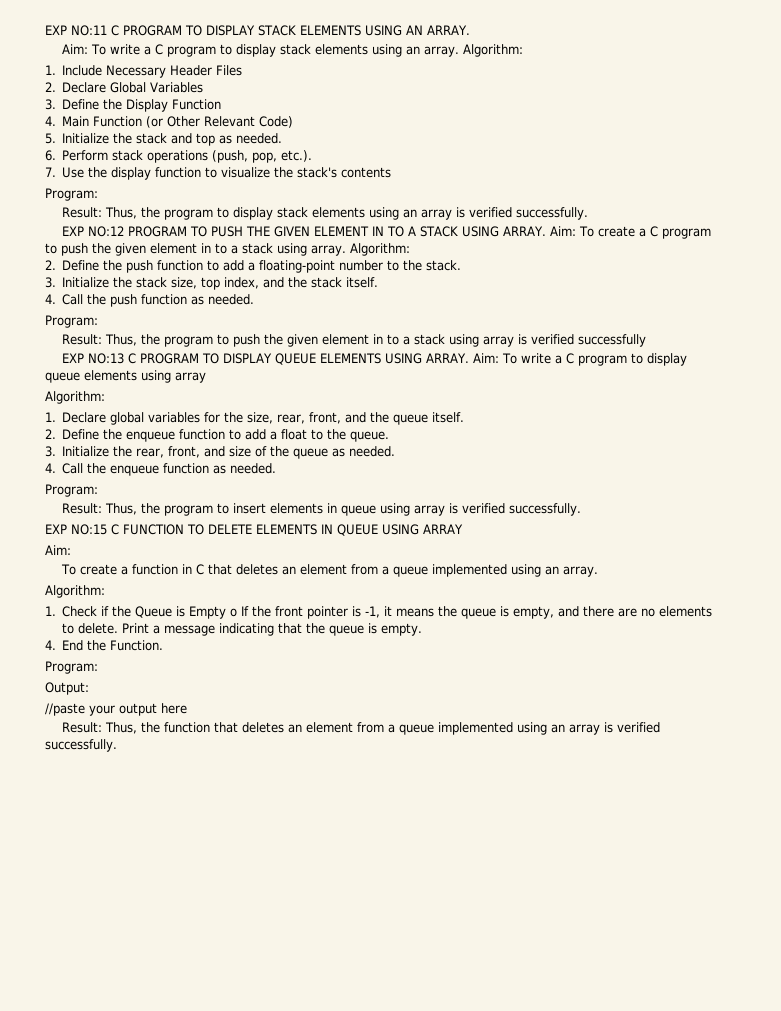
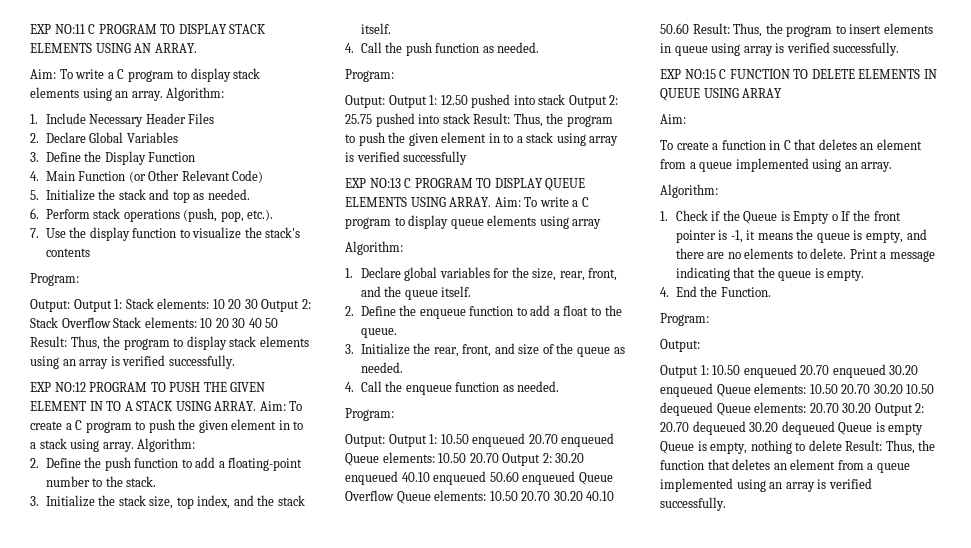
(98, 194) none -> [30,298,311,312] [30,317,279,328] Output: Output 1: Stack elements: 10 20 30 Output 2: Stack Overflow Stack elements: 10 20 30 40 50
(98, 321) none -> [345,94,619,108] [345,113,470,127] Output: Output 1: 12.50 pushed into stack Output 2: 25.75 pushed into stack
(98, 490) none -> [345,433,615,447] [345,452,585,466] [345,471,613,485] [345,490,615,504] [660,23,689,34] Output: Output 1: 10.50 enqueued 20.70 enqueued Queue elements: 10.50 20.70 Output 2: 30.20 enqueued 40.10 enqueued 50.60 enqueued Queue Overflow Queue elements: 10.50 20.70 30.20 40.10 50.60
[45,703,187,716] //paste your output here // -> [660,364,919,378] [660,383,935,397] [660,402,925,416] [660,421,924,435] [660,440,842,454] Output 1: 10.50 enqueued 20.70 enqueued 30.20 enqueued Queue elements: 10.50 20.70 30.20 10.50 dequeued Queue elements: 20.70 30.20 Output 2: 20.70 dequeued 30.20 dequeued Queue is empty Queue is empty, nothing to delete

